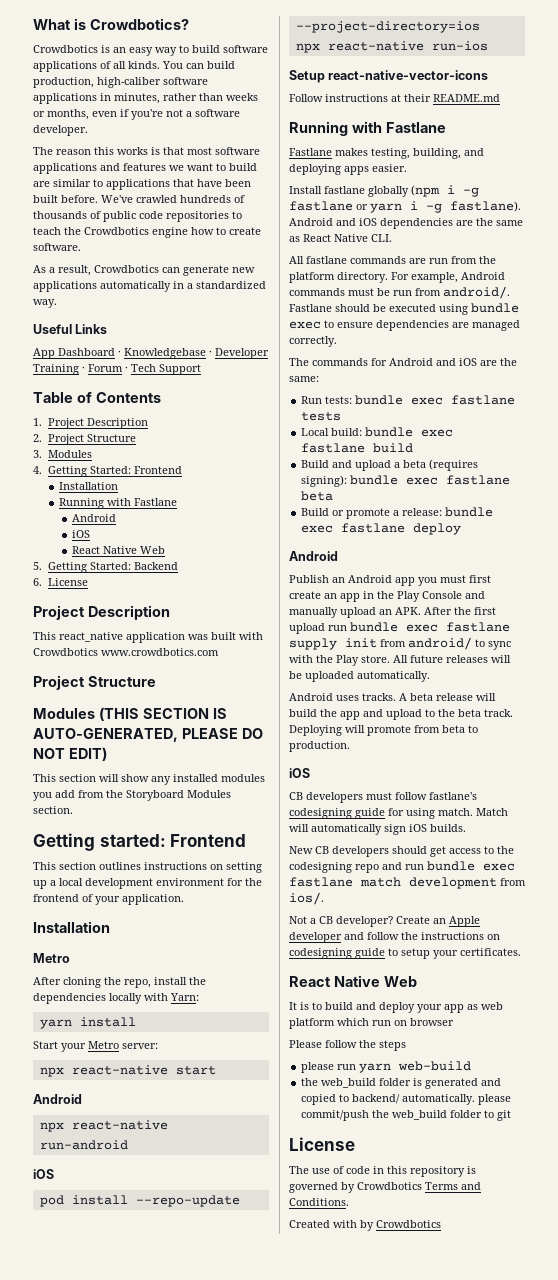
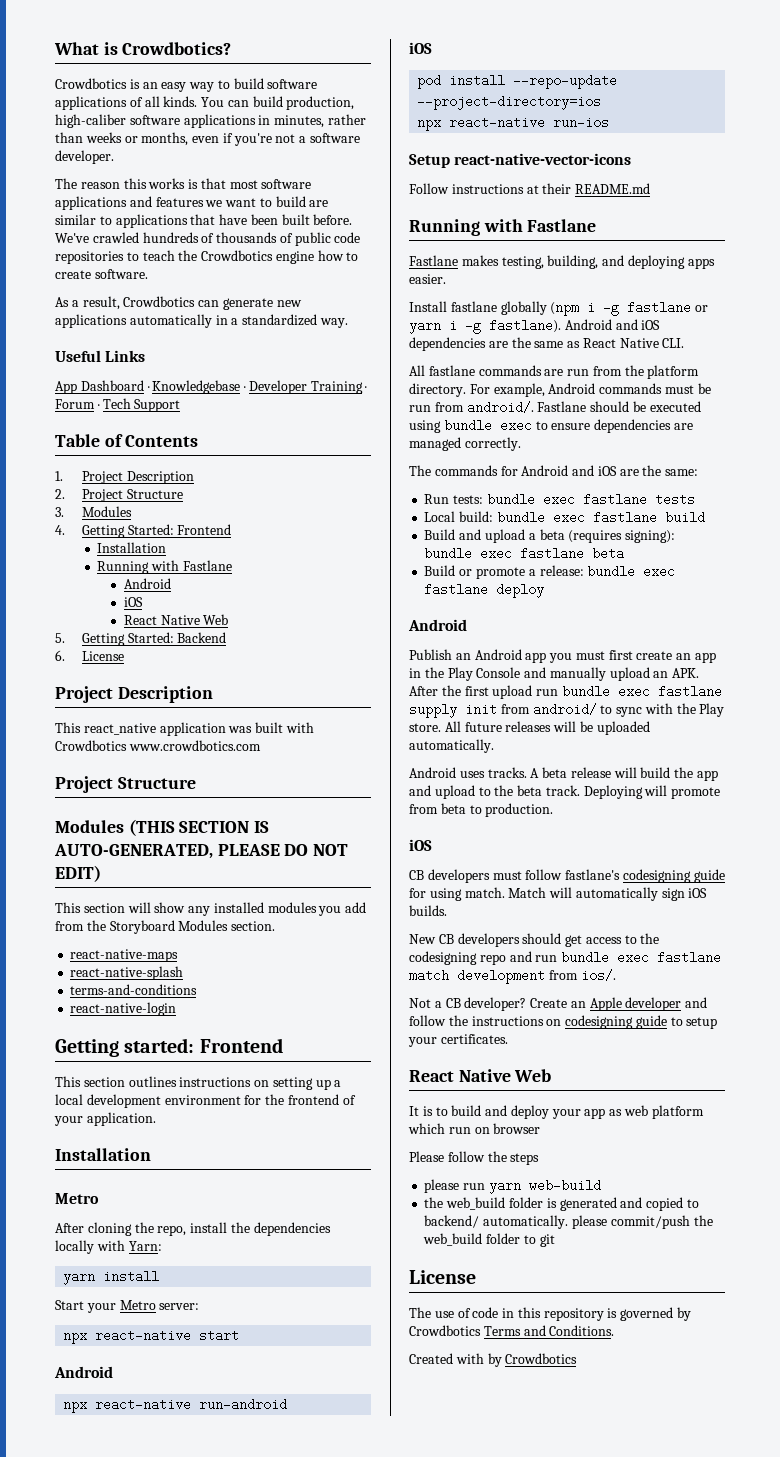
(73, 810) none -> [70,949,179,962] [70,966,184,980] [70,984,198,995] [70,1002,177,1016] // react-native-maps // react-native-splash // terms-and-conditions // react-native-login

